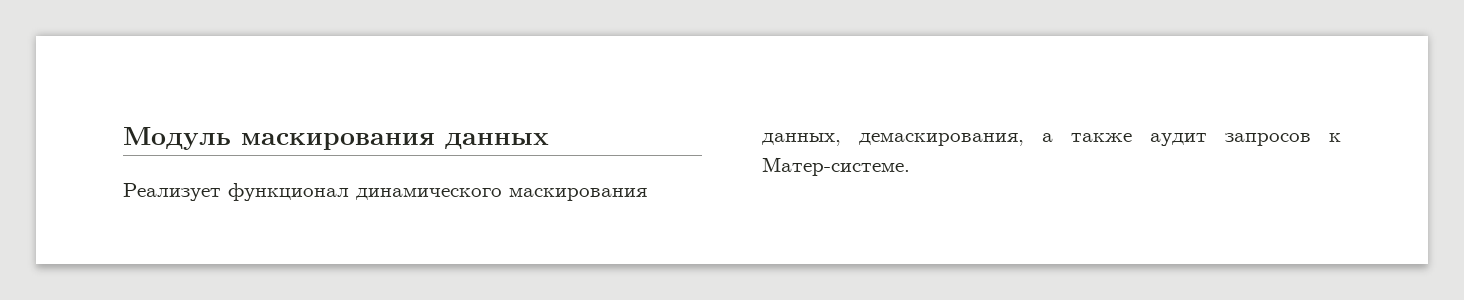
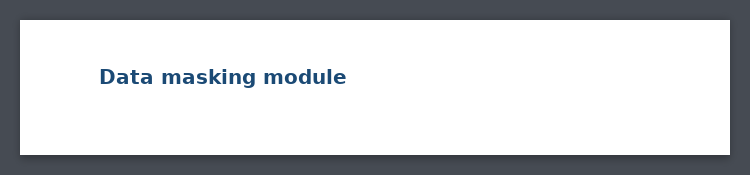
[123,127,549,150] [123,183,647,201] [762,133,1341,146] [762,157,910,176] Модуль маскирования данных // Реализует функционал динамического маскирования данных, демаскирования, а также аудит запросов к Матер-системе. -> [99,69,347,88] Data masking module

